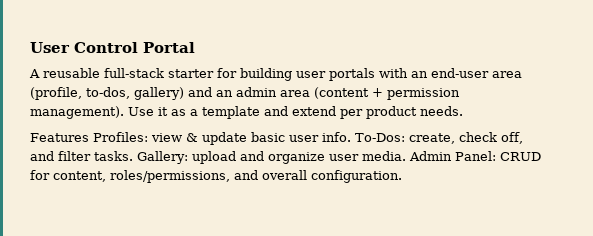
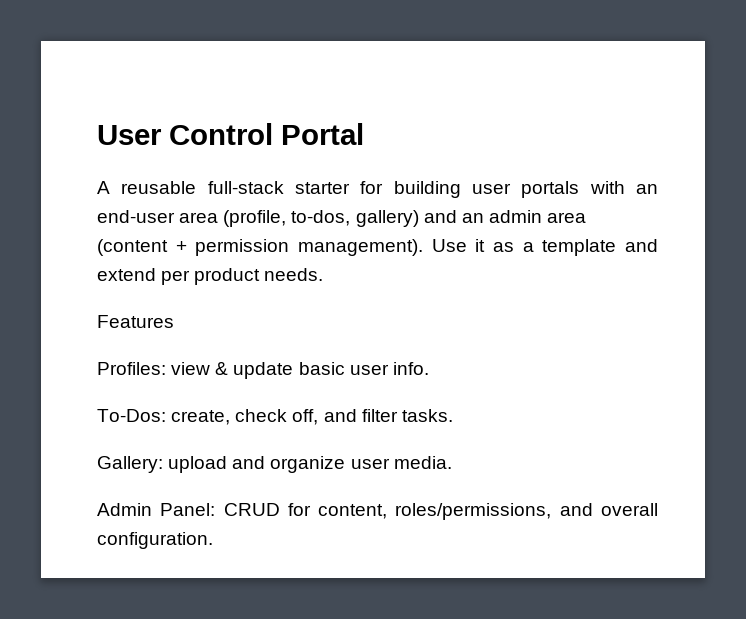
(89, 137) none -> (174, 321) //
(351, 137) none -> (429, 368) //
(133, 156) none -> (453, 415) //
(406, 156) none -> (452, 462) //

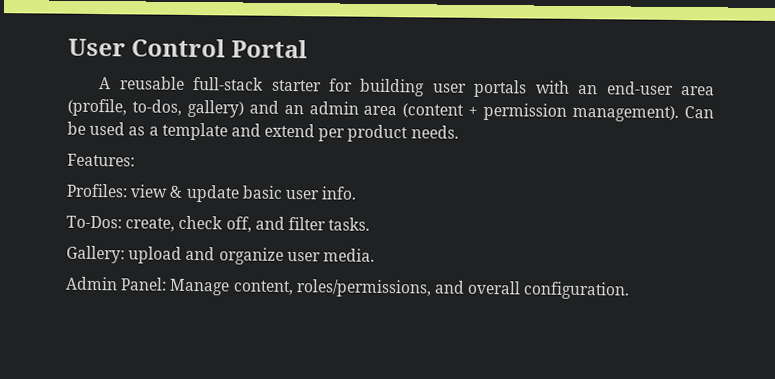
[431,239,486,252] Use it -> [684,106,715,119] [67,121,126,136] Can be used
[97,315,174,328] Features -> [67,153,135,167] Features:
[223,503,311,516] CRUD for -> [169,278,231,296] Manage

